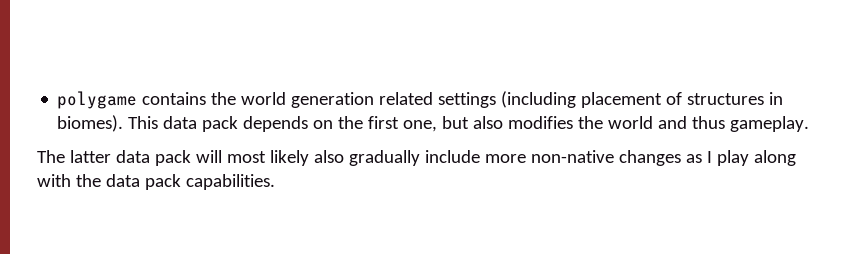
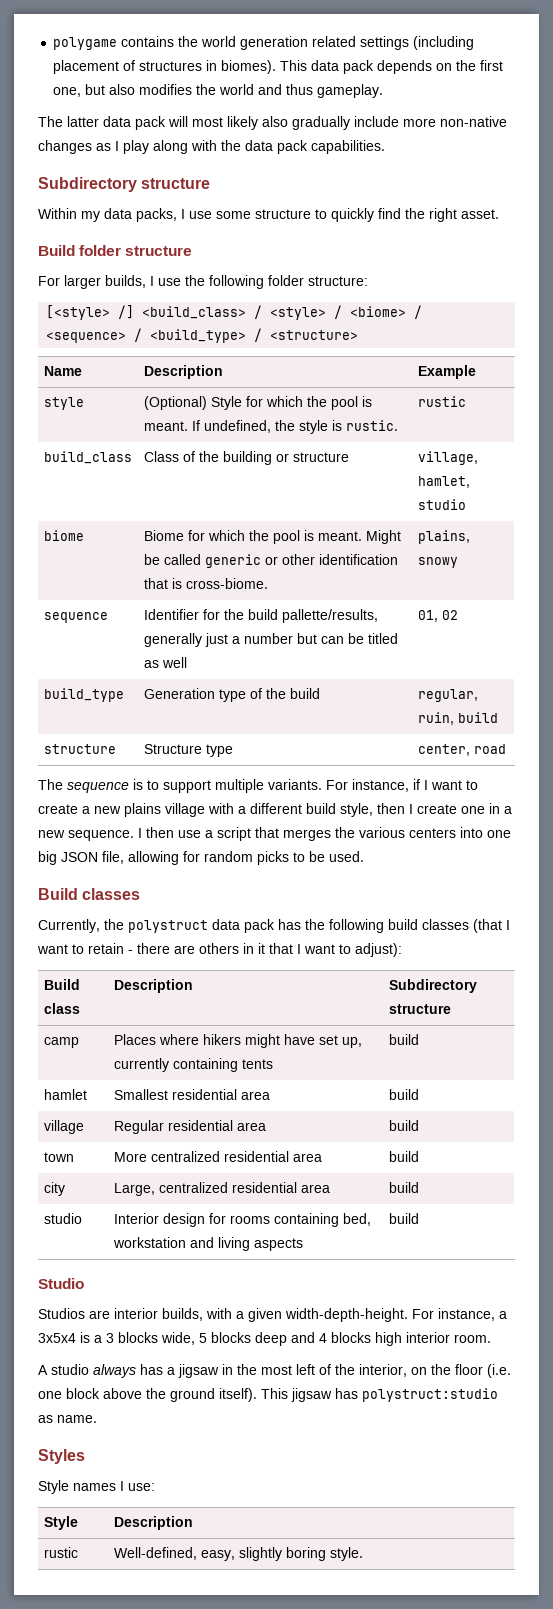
(275, 182) none -> [38,177,211,192] [38,208,499,222] [38,245,193,256] [38,275,368,289] [46,305,423,320] [46,328,359,343] [43,366,82,376] [143,365,223,379] [417,365,476,379] [43,397,84,410] [143,396,372,410] [143,420,398,434] [417,396,466,407] [43,451,132,464] [143,451,349,465] [417,451,478,465] [417,476,470,488] [417,499,466,510] [43,530,84,541] [143,530,401,544] [143,554,398,568] [143,578,268,589] [417,530,470,544] [417,557,458,568] [43,612,108,623] [143,609,378,623] [143,633,398,647] [143,657,187,668] [417,610,458,622] [43,688,124,702] [143,688,320,702] [417,689,478,702] [417,712,498,725] [43,744,116,754] [143,744,233,757] [417,744,506,756] [38,779,478,793] [38,803,512,817] [38,827,511,841] [38,851,364,865] [38,888,141,900] [38,919,510,933] [37,943,402,957] [43,979,80,990] [43,1003,80,1014] [113,979,193,993] [388,979,477,993] [388,1004,451,1014] [43,1037,79,1048] [113,1034,362,1048] [113,1058,273,1072] [388,1034,419,1045] [43,1089,87,1100] [113,1089,270,1100] [388,1089,419,1100] [43,1120,84,1134] [113,1120,266,1134] [388,1120,419,1131] [43,1152,74,1162] [113,1151,322,1162] [388,1151,419,1162] [43,1182,65,1196] [113,1182,330,1196] [388,1182,419,1193] [43,1213,82,1224] [113,1213,371,1227] [112,1237,303,1251] [388,1213,419,1224] [38,1278,84,1289] [38,1308,507,1322] [38,1332,491,1346] [38,1364,511,1378] [38,1388,498,1402] [38,1415,97,1423] [38,1449,85,1464] [38,1480,155,1494] [43,1516,78,1530] [113,1516,193,1530] [43,1547,78,1558] [113,1547,363,1561] // Subdirectory structure // Within my data packs, I use some structure to quickly find the right asset. // Build folder structure // For larger builds, I use the following folder structure: // [<style> /] <build_class> / <style> / <biome> / <sequence> / <build_type> / <structure> // Name | Description | Example // style | (Optional) Style for which the pool is meant. If undefined, the style is rustic. | rustic // build_class | Class of the building or structure | village, hamlet, studio // biome | Biome for which the pool is meant. Might be called generic or other identification that is cross-biome. | plains, snowy // sequence | Identifier for the build pallette/results, generally just a number but can be titled as well | 01, 02 // build_type | Generation type of the build | regular, ruin, build // structure | Structure type | center, road // The sequence is to support multiple variants. For instance, if I want to create a new plains village with a different build style, then I create one in a new sequence. I then use a script that merges the various centers into one big JSON file, allowing for random picks to be used. // Build classes // Currently, the polystruct data pack has the following build classes (that I want to retain - there are others in it that I want to adjust): // Build class | Description | Subdirectory structure // camp | Places where hikers might have set up, currently containing tents | build // hamlet | Smallest residential area | build // village | Regular residential area | build // town | More centralized residential area | build // city | Large, centralized residential area | build // studio | Interior design for rooms containing bed, workstation and living aspects | build // Studio // Studios are interior builds, with a given width-depth-height. For instance, a 3x5x4 is a 3 blocks wide, 5 blocks deep and 4 blocks high interior room. // A studio always has a jigsaw in the most left of the interior, on the floor (i.e. one block above the ground itself). This jigsaw has polystruct:studio as name. // Styles // Style names I use: // Style | Description // rustic | Well-defined, easy, slightly boring style.

